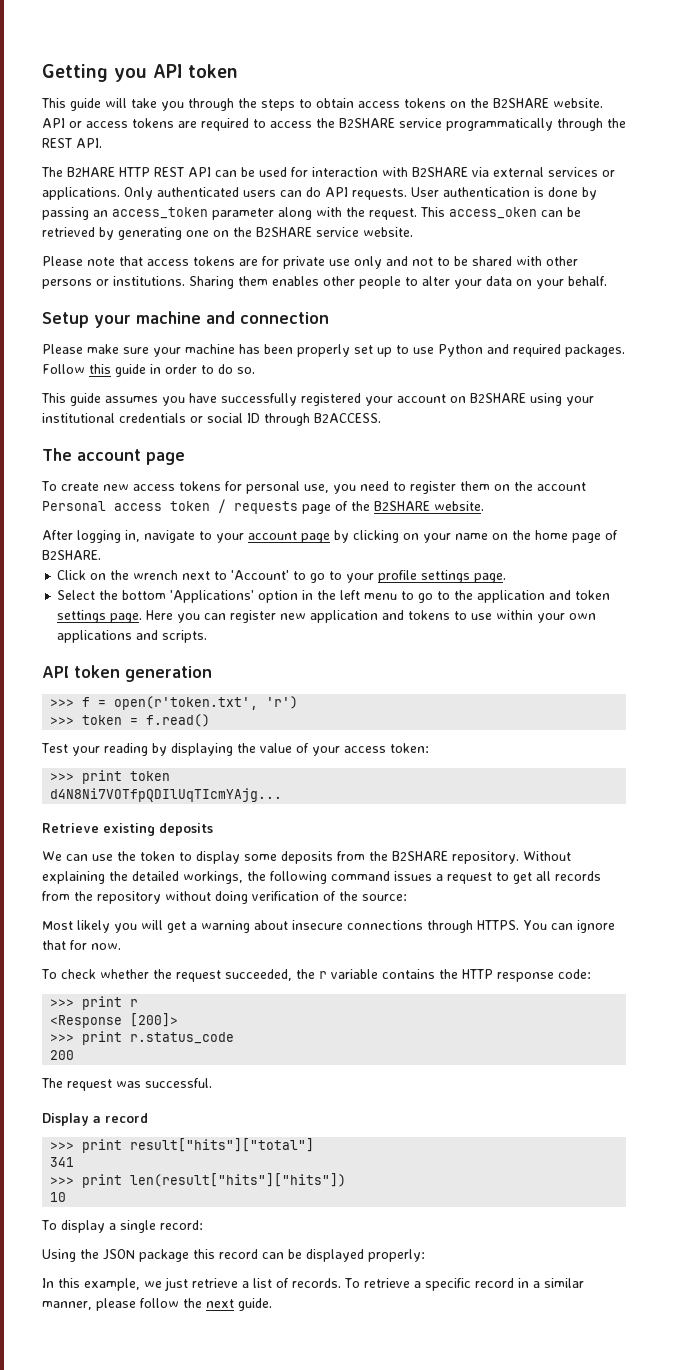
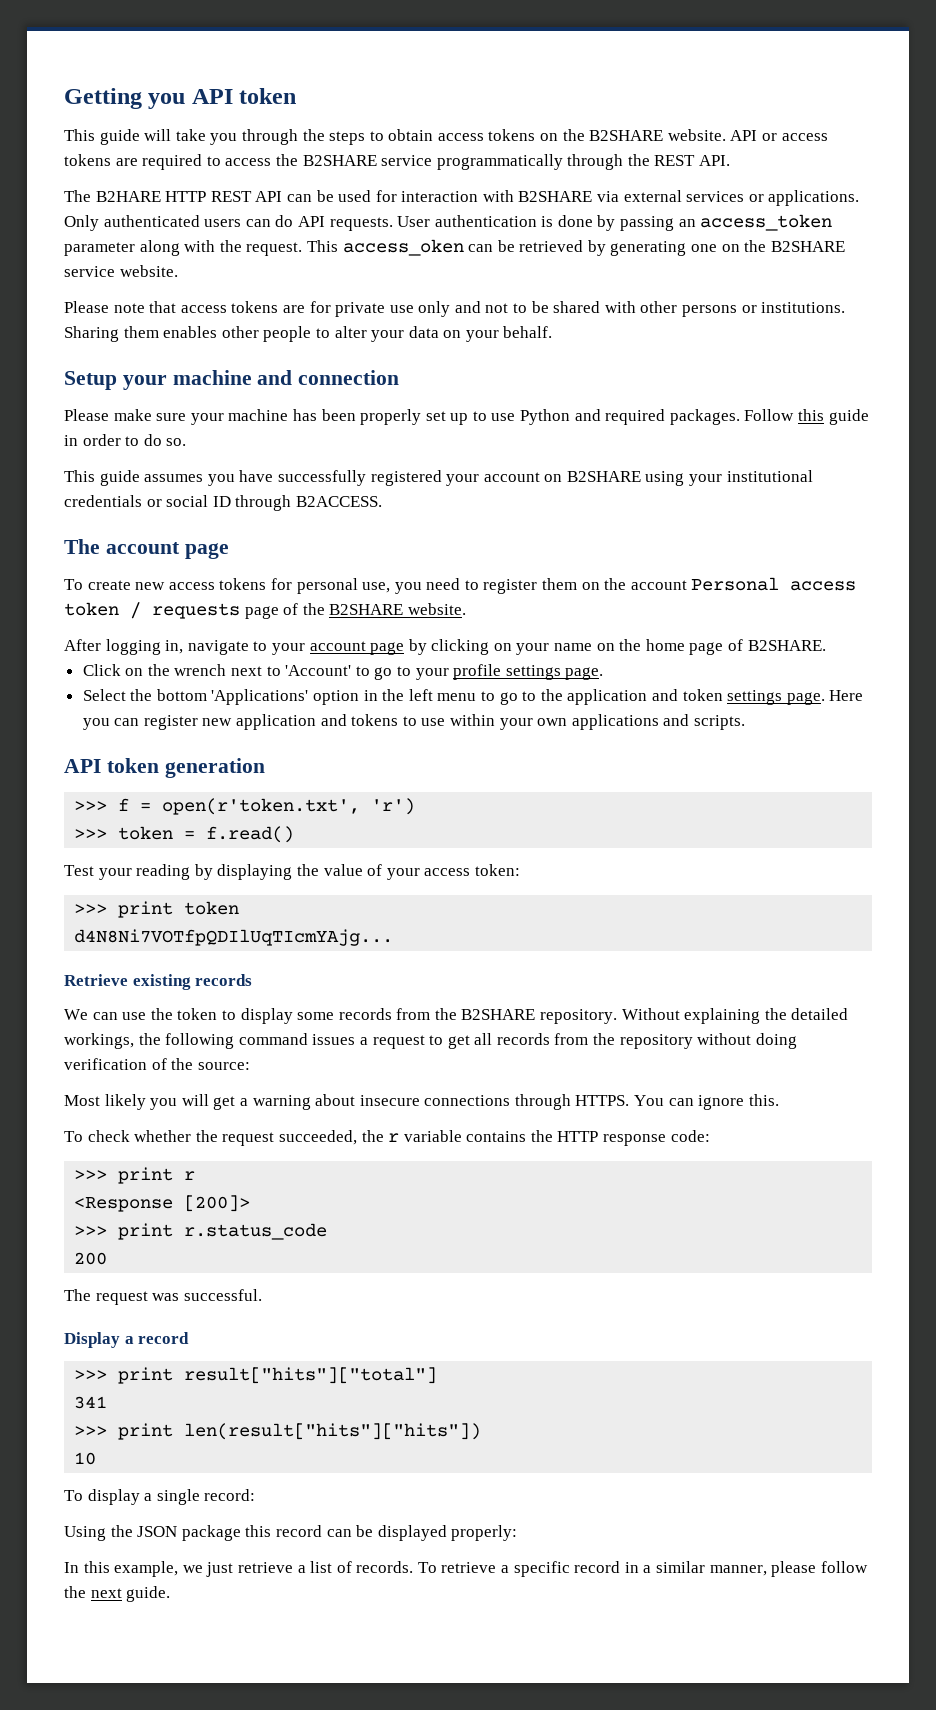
[159,823,213,836] deposits -> [195,974,253,986] records
[281,851,333,864] deposits -> [338,1008,392,1020] records
[42,940,121,950] that for now. -> [748,1094,779,1106] this.

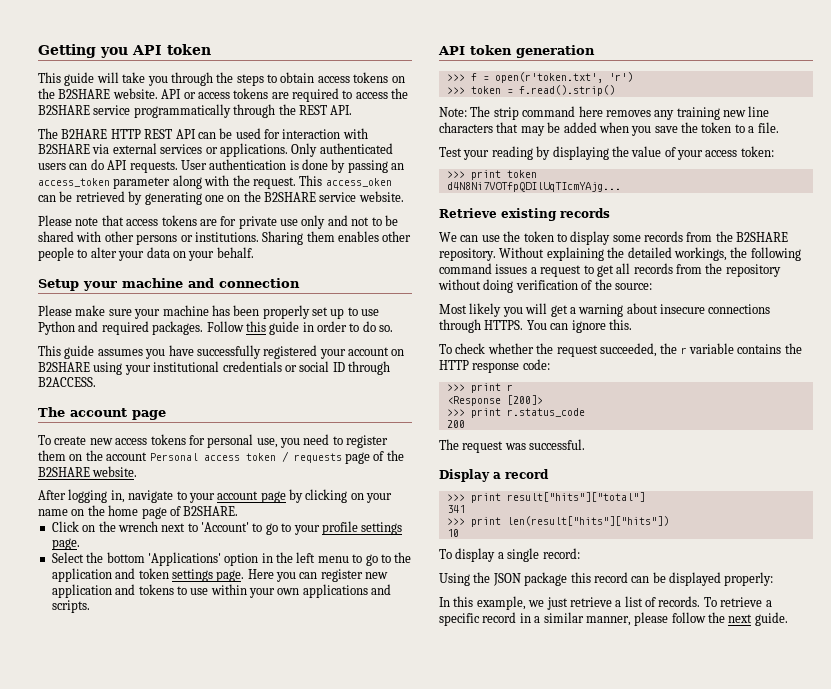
[206,826,295,843] f.read() -> [518,85,615,96] [439,106,770,120] [439,122,779,136] f.read().strip() // Note: The strip command here removes any training new line characters that may be added when you save the token to a file.

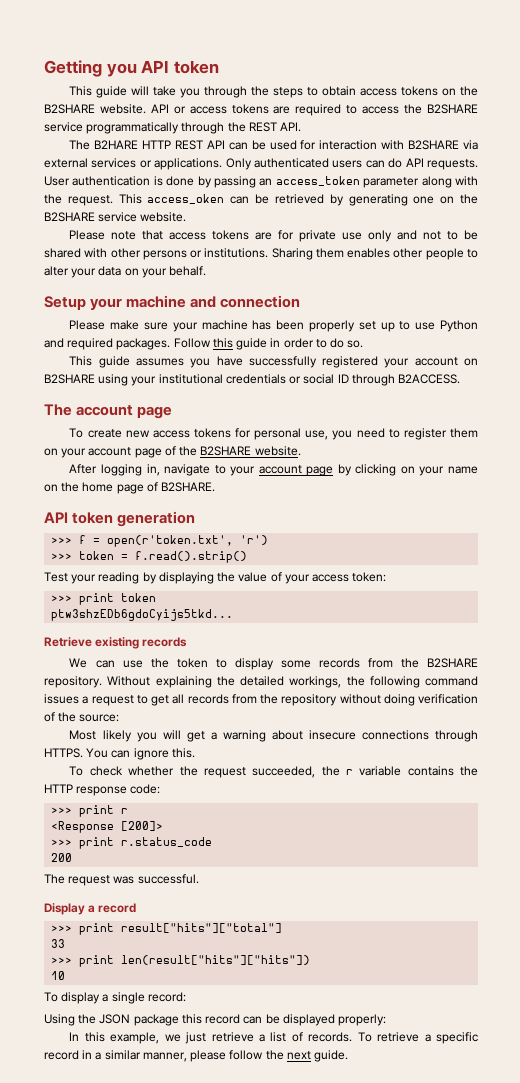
[85,450,342,463] the account Personal access token / requests -> [61,447,132,458] your account
[51,521,403,535] [51,538,80,550] [51,552,412,566] [51,568,389,582] [51,584,392,598] [51,600,90,613] // Click on the wrench next to 'Account' to go to your profile settings page. // Select the bottom 'Applications' option in the left menu to go to the application and token settings page. Here you can register new application and tokens to use within your own applications and scripts. -> (216, 487) none
[439,106,770,120] [439,122,779,136] // Note: The strip command here removes any training new line characters that may be added when you save the token to a file. -> (248, 557) none
[446,182,621,192] d4N8Ni7VOTfpQDIlUqTIcmYAjg... -> [51,609,234,621] ptw3shzEDb6gdoCyijs5tkd...
[446,505,465,513] 341 -> [51,939,66,948] 33

